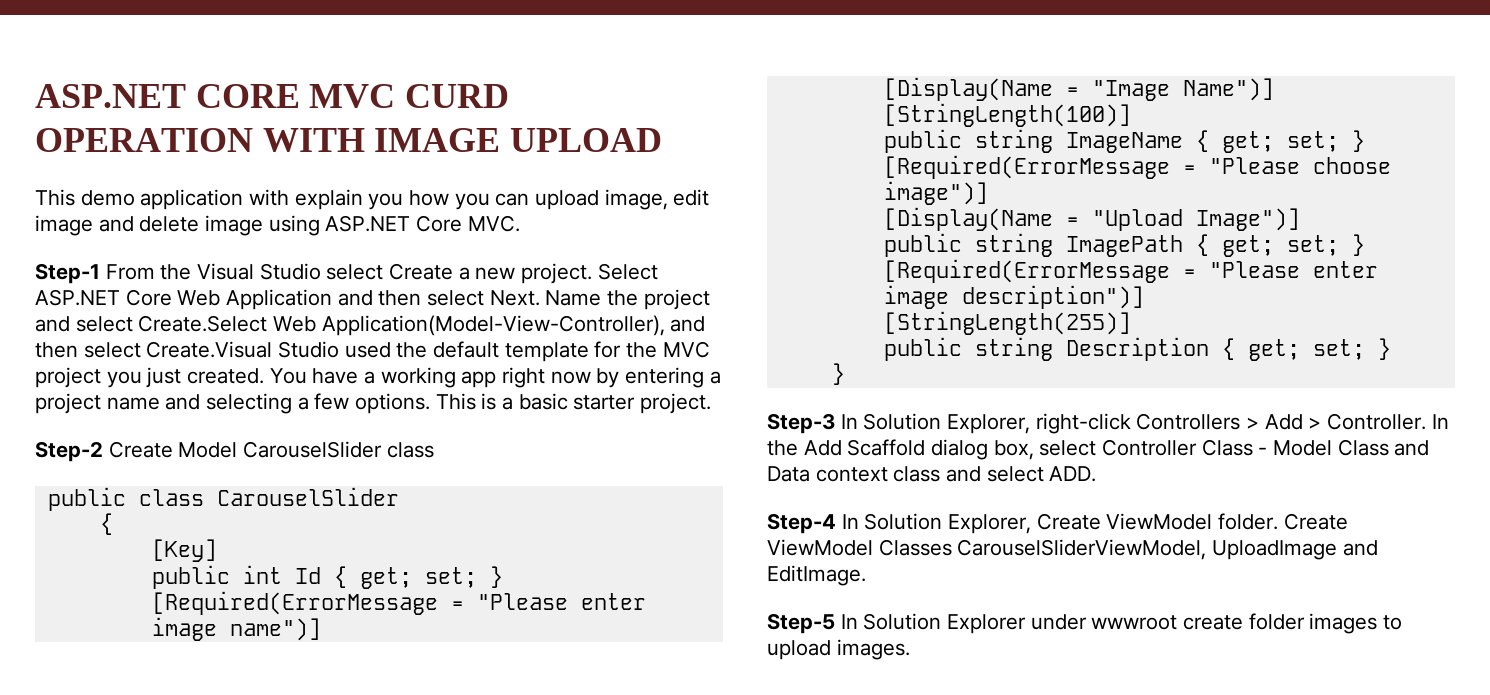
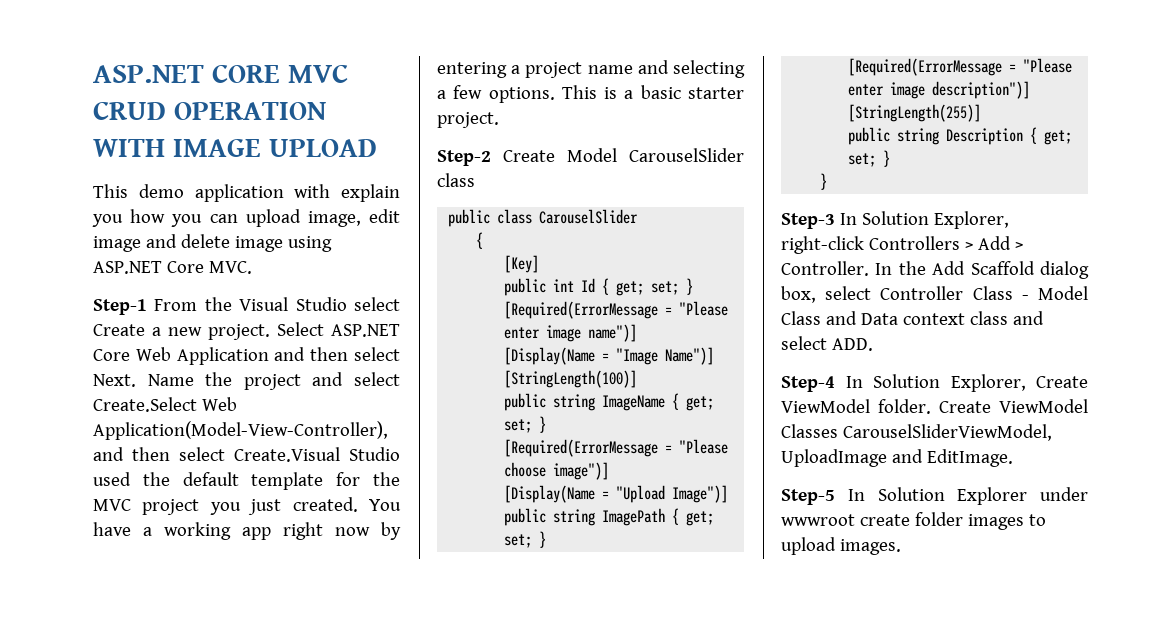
[405,84,510,108] CURD -> [93,101,166,120] CRUD

